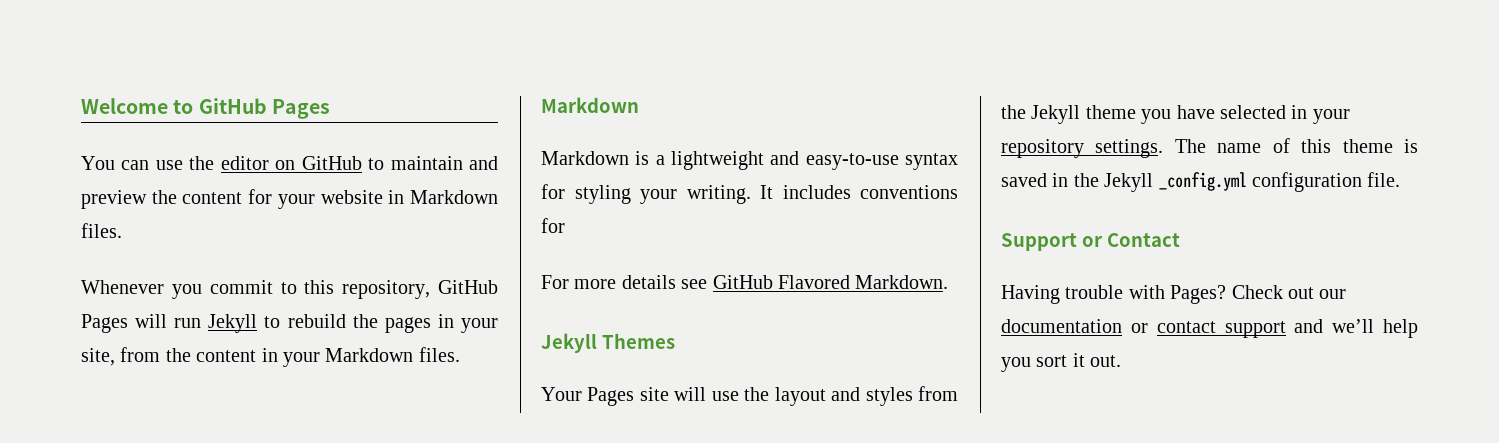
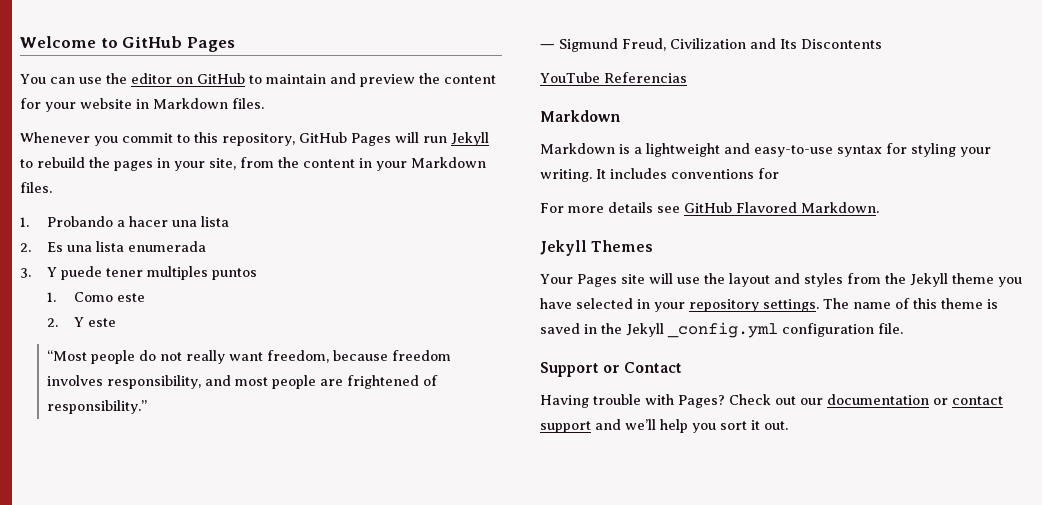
(460, 354) none -> [20,216,229,227] [20,241,206,252] [20,266,257,280] [46,292,145,302] [46,317,116,327] [46,350,451,364] [46,375,438,389] [46,400,147,414] [540,38,882,52] [540,72,687,83] // 1. Probando a hacer una lista // 2. Es una lista enumerada // 3. Y puede tener multiples puntos // 1. Como este // 2. Y este // “Most people do not really want freedom, because freedom involves responsibility, and most people are frightened of responsibility.” // ― Sigmund Freud, Civilization and Its Discontents // YouTube Referencias

